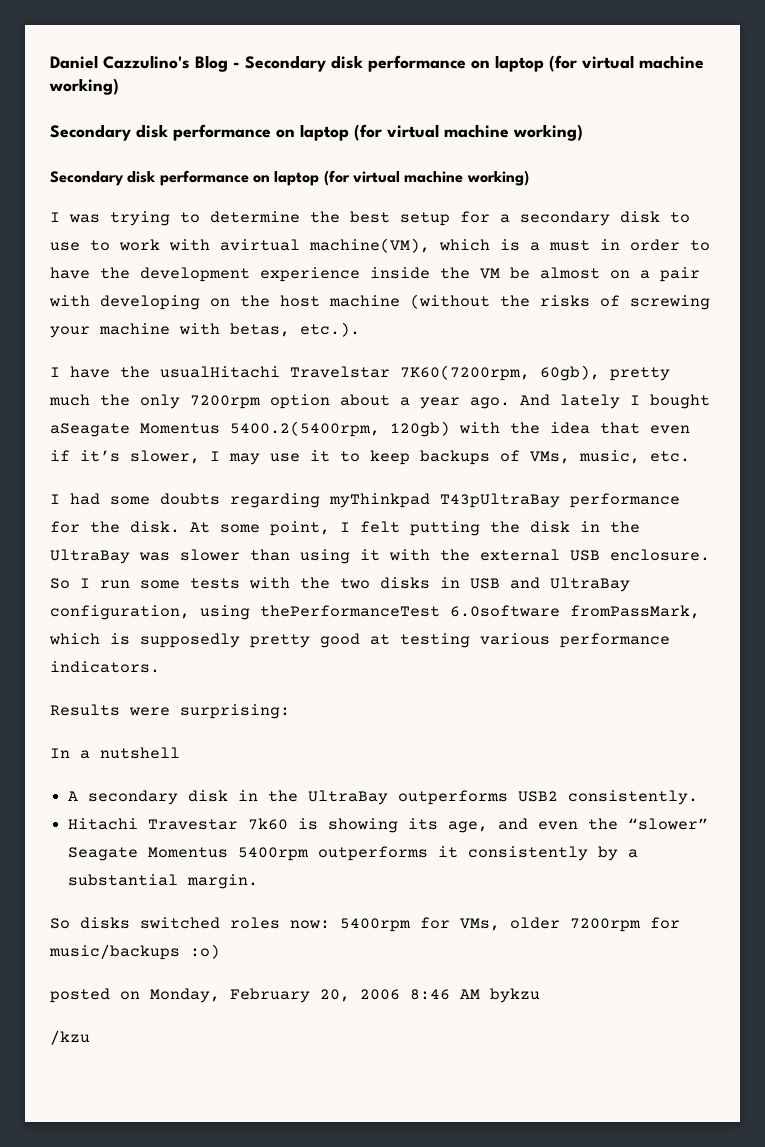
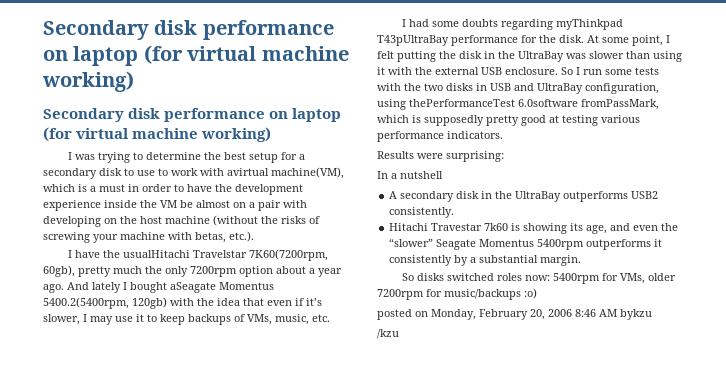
[50,55,704,72] [49,78,119,95] Daniel Cazzulino's Blog - Secondary disk performance on laptop (for virtual machine working) // -> (43, 30) none

